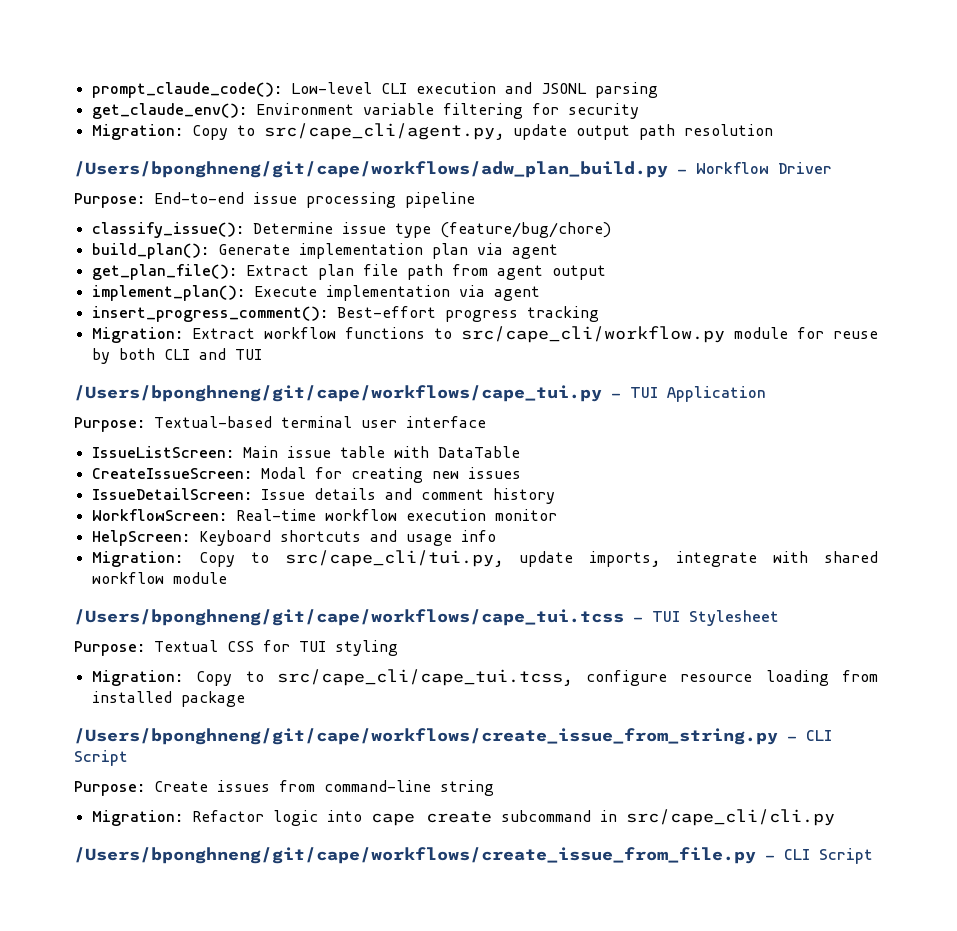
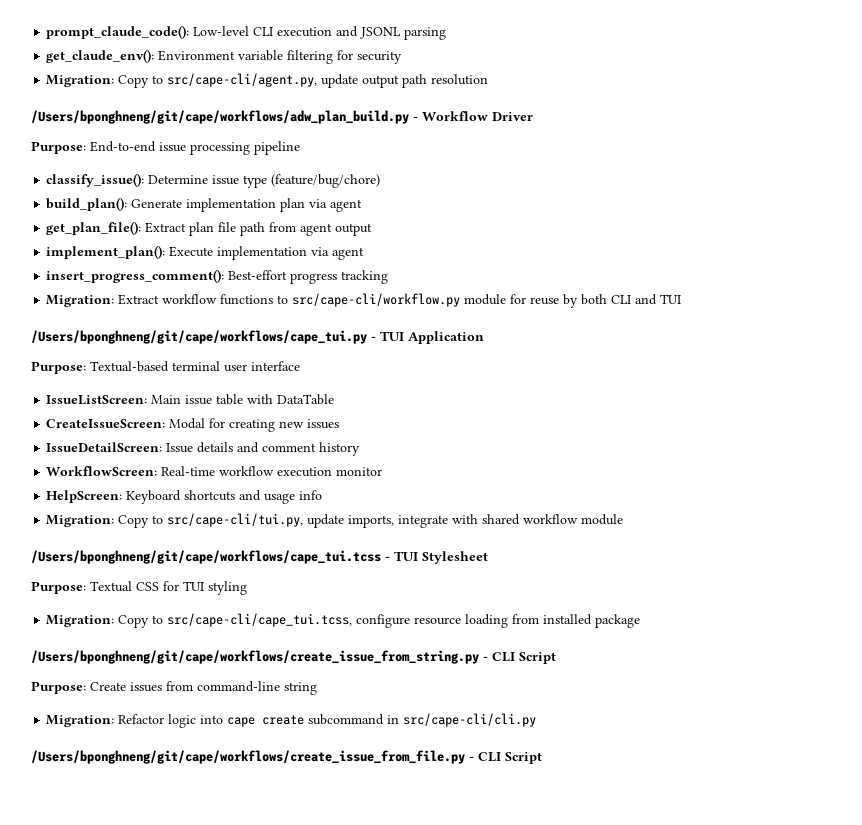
[263,123,504,140] src/cape_cli/agent.py, -> [167,73,318,87] src/cape-cli/agent.py,
[460,326,725,343] src/cape_cli/workflow.py -> [292,293,461,307] src/cape-cli/workflow.py
[284,550,503,567] src/cape_cli/tui.py, -> [167,513,304,527] src/cape-cli/tui.py,
[277,669,573,686] src/cape_cli/cape_tui.tcss, -> [167,613,353,627] src/cape-cli/cape_tui.tcss,
[625,809,835,826] src/cape_cli/cli.py -> [403,713,537,727] src/cape-cli/cli.py

